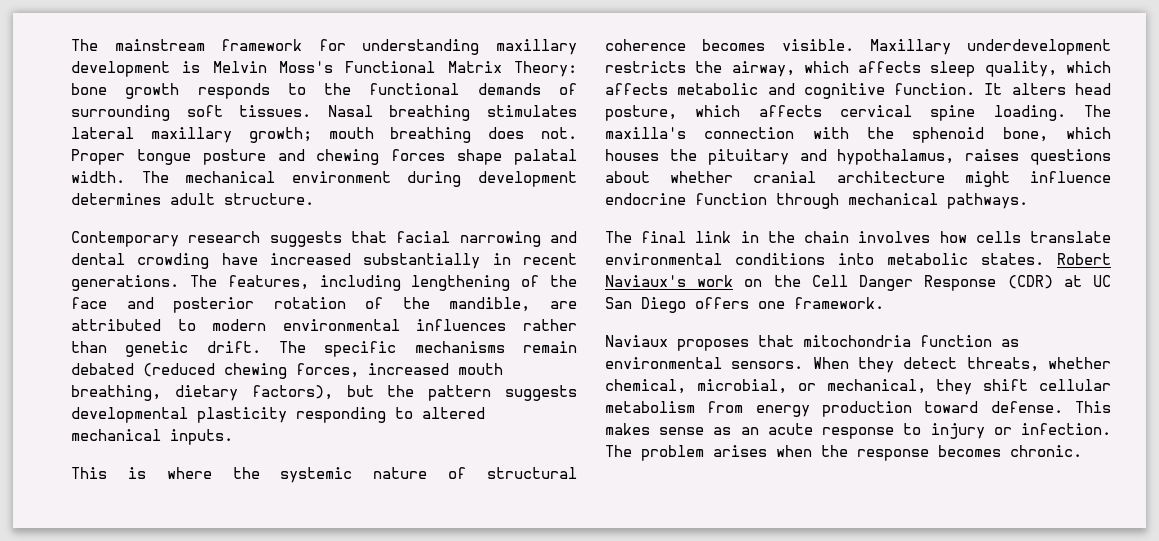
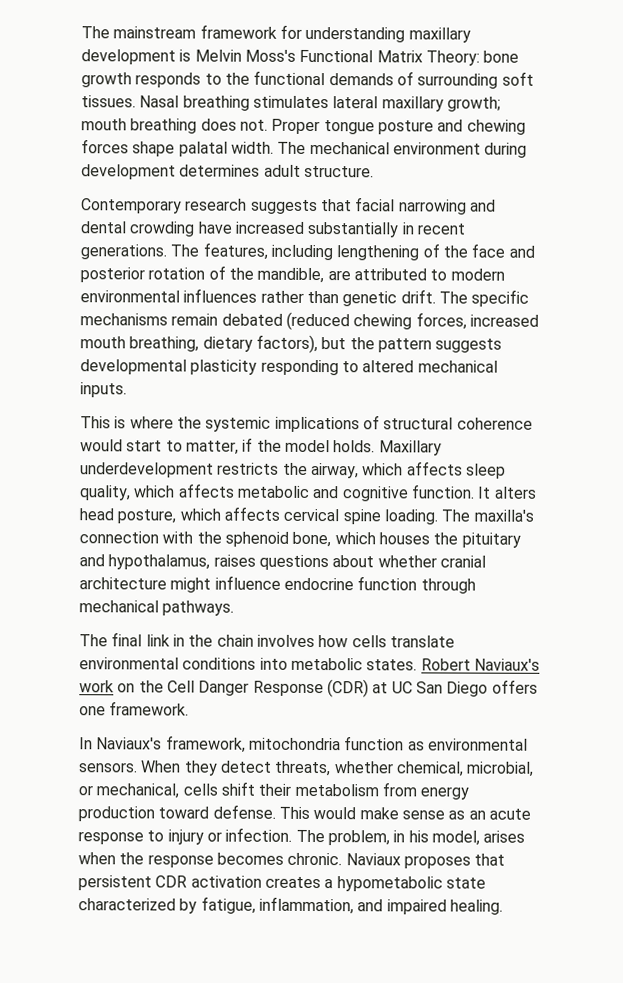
[373,467,428,479] nature -> [274,416,360,433] implications
[702,39,854,51] becomes visible. -> [80,437,376,455] would start to matter, if the model holds.
[605,335,794,351] Naviaux proposes that -> [79,735,246,753] In Naviaux's framework,
[936,379,1111,395] they shift cellular -> [182,781,292,796] cells shift their
[605,423,650,435] makes -> [313,807,399,820] would make
[641,445,704,461] problem -> [327,830,480,846] problem, in his model,
(1082, 451) none -> [345,853,506,869] [78,875,486,892] [78,896,503,915] Naviaux proposes that persistent CDR activation creates a hypometabolic state characterized by fatigue, inflammation, and impaired healing.

